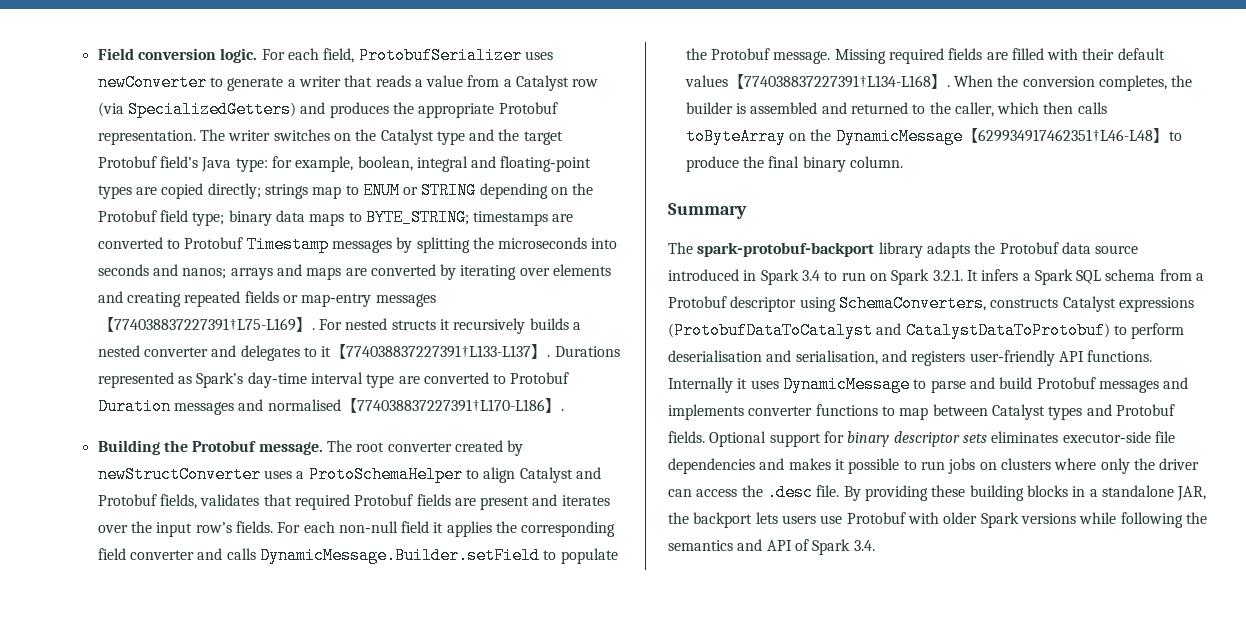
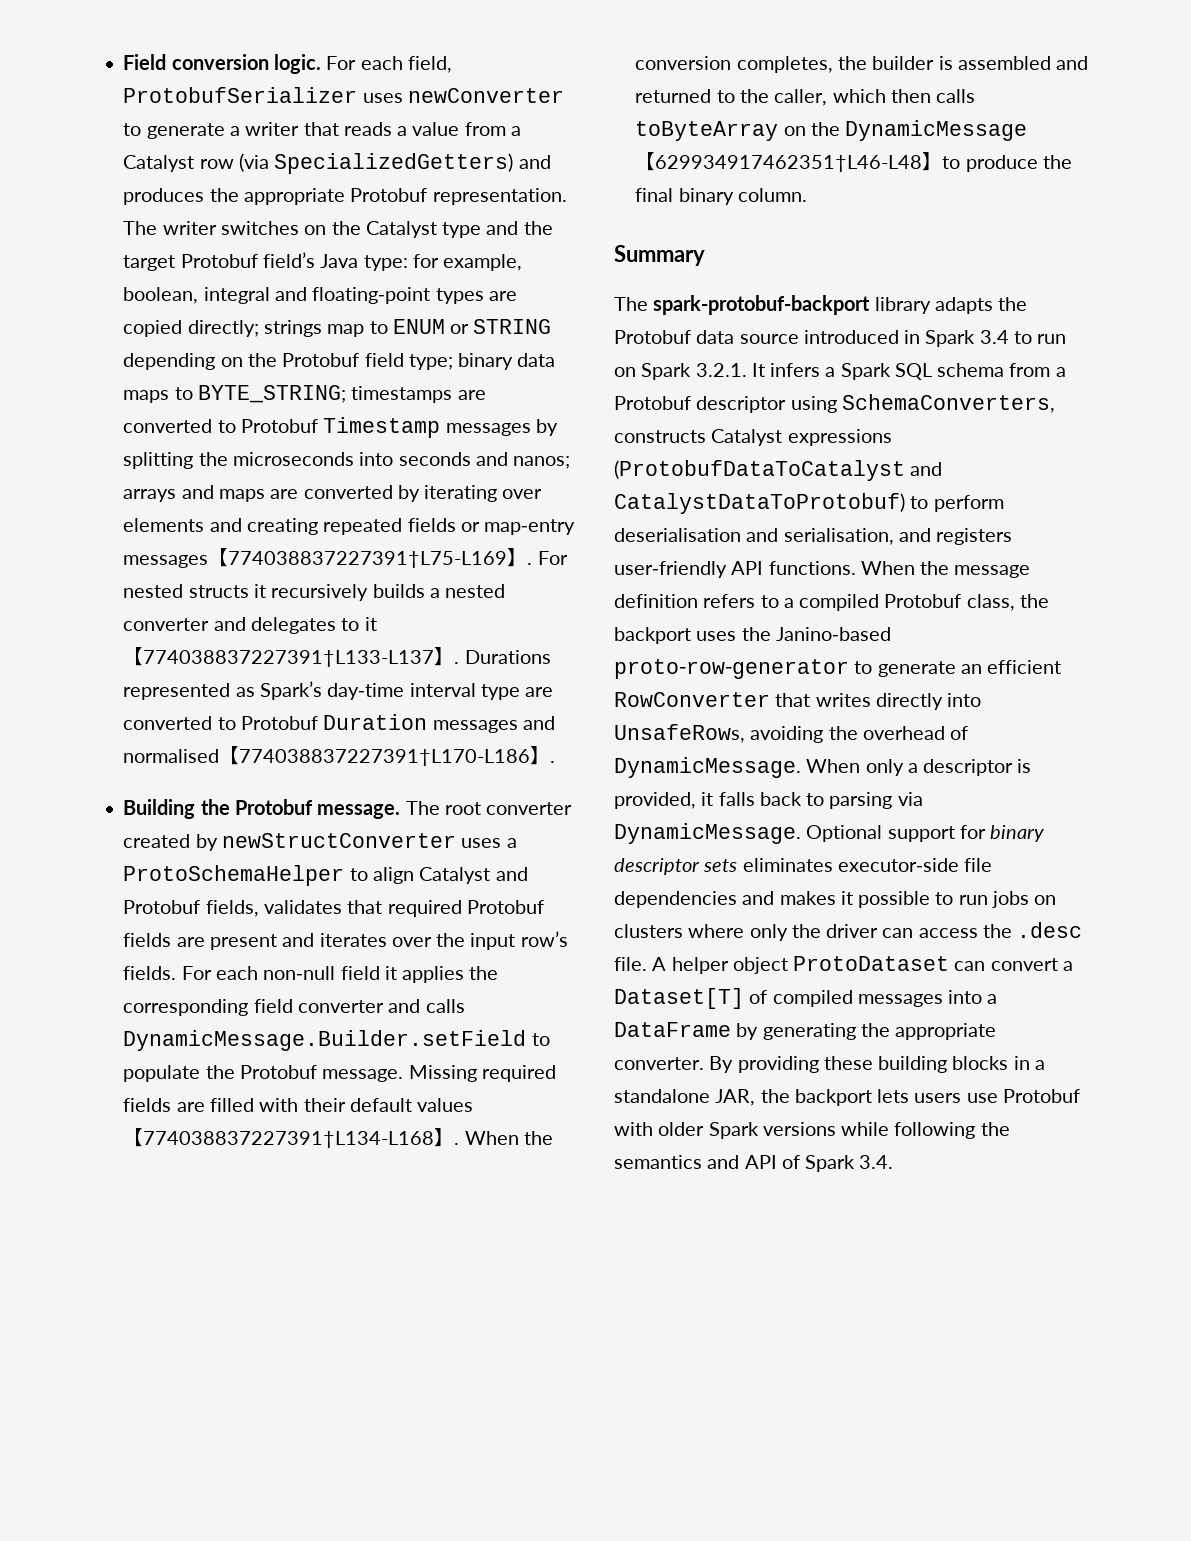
[668,376,1189,393] [668,404,1175,420] [668,431,705,443] Internally it uses DynamicMessage to parse and build Protobuf messages and implements converter functions to map between Catalyst types and Protobuf fields. -> [860,561,1031,578] [614,594,1049,611] [614,627,891,644] [614,659,1062,679] [614,692,982,710] [614,724,969,743] [614,757,1032,778] [614,792,923,809] [614,823,801,844] When the message definition refers to a compiled Protobuf class, the backport uses the Janino‑based proto‑row‑generator to generate an efficient RowConverter that writes directly into UnsafeRows, avoiding the overhead of DynamicMessage. When only a descriptor is provided, it falls back to parsing via DynamicMessage.
(840, 491) none -> [652,956,1073,974] [614,988,998,1009] [614,1022,997,1040] [614,1057,704,1070] A helper object ProtoDataset can convert a Dataset[T] of compiled messages into a DataFrame by generating the appropriate converter.

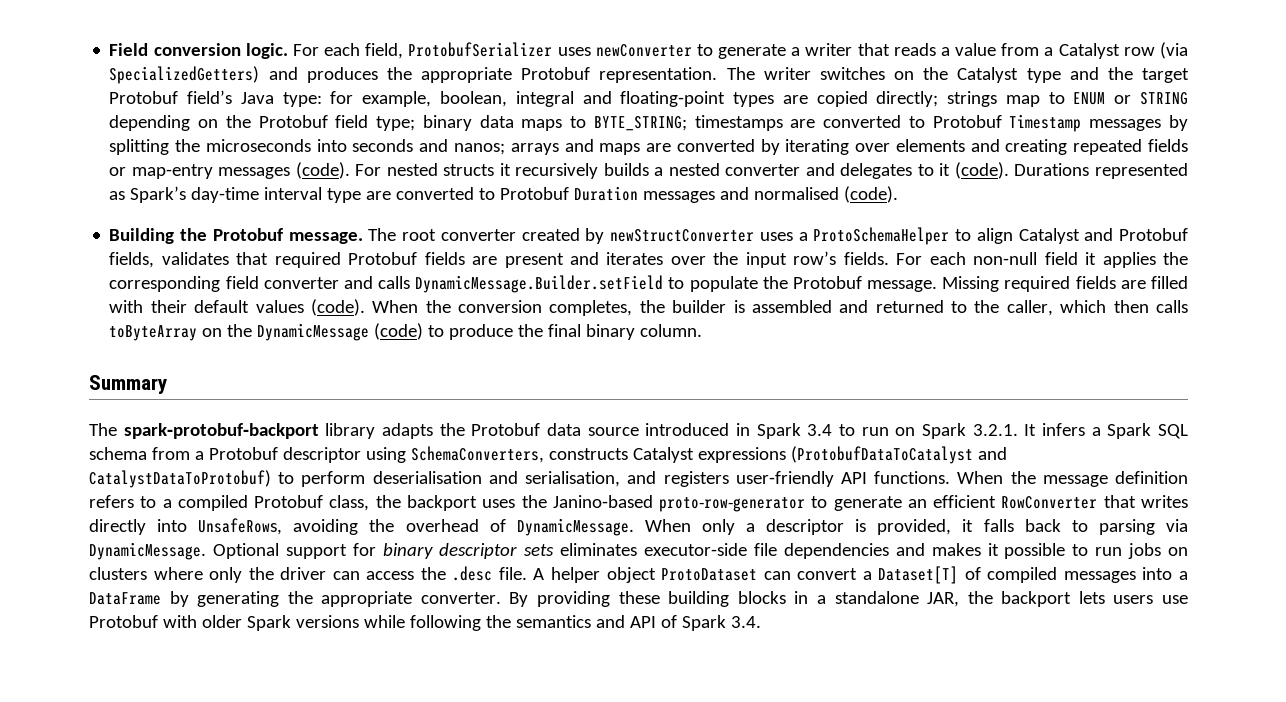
[208,548,533,568] 【774038837227391†L75-L169】. -> [295,162,350,179] (code).
[123,647,460,667] 【774038837227391†L133-L137】. -> [954,162,1009,179] (code).
[219,746,556,766] 【774038837227391†L170-L186】. -> [844,186,899,203] (code).
[123,1128,460,1148] 【774038837227391†L134-L168】. -> [310,299,365,316] (code).
[635,152,943,172] 【629934917462351†L46-L48】 -> [374,323,424,340] (code)

